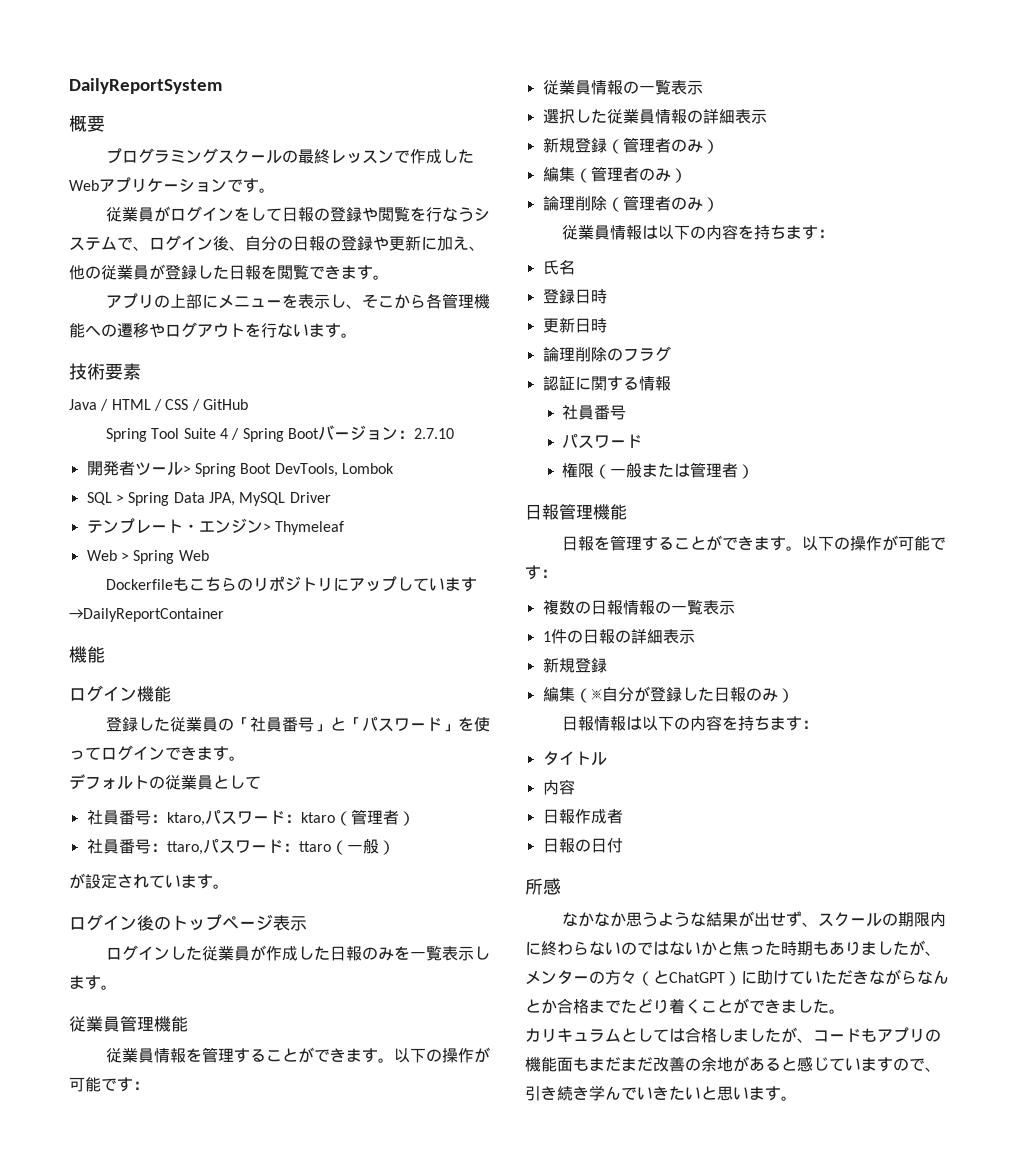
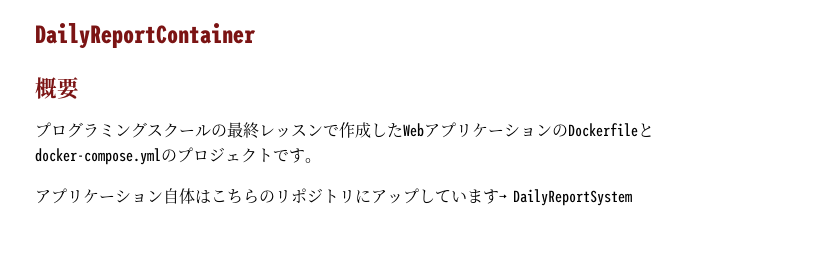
[69,78,222,94] DailyReportSystem -> [35,23,256,49] DailyReportContainer
[227,178,275,193] [105,206,490,222] [69,235,485,251] [69,264,389,280] [105,293,490,309] [69,322,357,338] [69,363,141,380] [69,399,248,411] [105,425,454,442] [86,461,394,477] [86,492,331,506] [86,518,344,535] [86,550,209,564] [105,577,189,591] です。 // 従業員がログインをして日報の登録や閲覧を行なうシステムで、ログイン後、自分の日報の登録や更新に加え、他の従業員が登録した日報を閲覧できます。 // アプリの上部にメニューを表示し、そこから各管理機能への遷移やログアウトを行ないます。 // 技術要素 // Java / HTML / CSS / GitHub // Spring Tool Suite 4 / Spring Bootバージョン：2.7.10 // 開発者ツール> Spring Boot DevTools, Lombok // SQL > Spring Data JPA, MySQL Driver // テンプレート・エンジン> Thymeleaf // Web > Spring Web // Dockerfileも -> [552,123,654,137] [35,147,321,165] [35,188,211,204] のDockerfileとdocker-compose.ymlのプロジェクトです。 // アプリケーション自体は
[69,608,224,622] [69,646,105,663] [69,685,171,702] [105,717,490,732] [69,745,245,761] [69,774,261,790] [86,809,415,826] [86,838,395,855] [69,873,229,889] [69,914,307,931] [105,945,490,961] [69,975,117,990] [69,1016,188,1032] [105,1047,490,1063] [69,1077,149,1092] [542,80,703,95] [542,109,767,124] [542,137,719,154] [542,166,687,183] [542,195,719,212] [561,224,834,240] [542,260,575,275] [542,289,607,304] [542,317,607,333] [542,346,671,362] [542,376,671,391] [562,405,627,420] [562,434,643,449] [562,462,755,479] [525,504,627,520] [561,535,946,551] [525,565,557,580] [542,600,735,615] [542,629,695,644] [542,657,607,673] [542,686,794,703] [561,715,818,731] [542,751,607,766] [542,779,575,795] [542,809,623,824] [542,838,623,853] [525,878,561,895] [561,911,946,927] [525,940,941,956] [525,969,949,986] [525,998,845,1014] [525,1027,941,1043] [525,1056,941,1072] [525,1085,797,1101] →DailyReportContainer // 機能 // ログイン機能 // 登録した従業員の「社員番号」と「パスワード」を使ってログインできます。 // デフォルトの従業員として // 社員番号：ktaro,パスワード：ktaro（管理者） // 社員番号：ttaro,パスワード：ttaro（一般） // が設定されています。 // ログイン後のトップページ表示 // ログインした従業員が作成した日報のみを一覧表示します。 // 従業員管理機能 // 従業員情報を管理することができます。以下の操作が可能です： // 従業員情報の一覧表示 // 選択した従業員情報の詳細表示 // 新規登録（管理者のみ） // 編集（管理者のみ） // 論理削除（管理者のみ） // 従業員情報は以下の内容を持ちます： // 氏名 // 登録日時 // 更新日時 // 論理削除のフラグ // 認証に関する情報 // 社員番号 // パスワード // 権限（一般または管理者） // 日報管理機能 // 日報を管理することができます。以下の操作が可能です： // 複数の日報情報の一覧表示 // 1件の日報の詳細表示 // 新規登録 // 編集（※自分が登録した日報のみ） // 日報情報は以下の内容を持ちます： // タイトル // 内容 // 日報作成者 // 日報の日付 // 所感 // なかなか思うような結果が出せず、スクールの期限内に終わらないのではないかと焦った時期もありましたが、メンターの方々（とChatGPT）に助けていただきながらなんとか合格までたどり着くことができました。 // カリキュラムとしては合格しましたが、コードもアプリの機能面もまだまだ改善の余地があると感じていますので、引き続き学んでいきたいと思います。 -> [499,189,632,206] → DailyReportSystem

